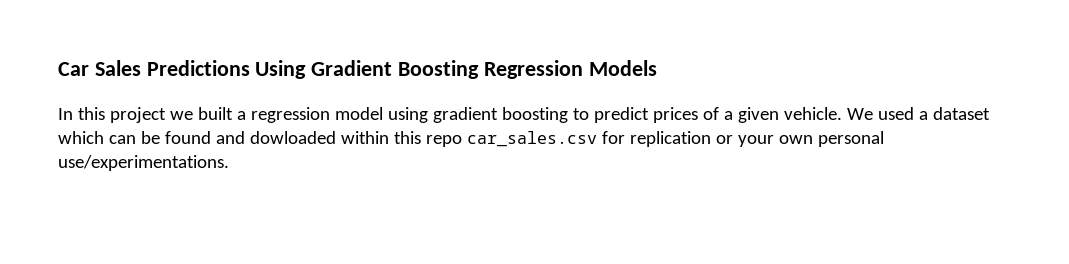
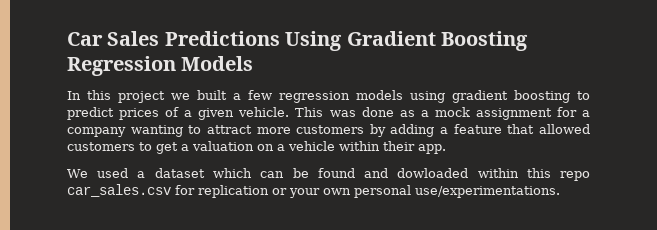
[250,107,383,123] regression model -> [248,90,403,103] few regression models
(842, 113) none -> [295,107,590,120] [67,124,590,137] [67,141,446,154] This was done as a mock assignment for a company wanting to attract more customers by adding a feature that allowed customers to get a valuation on a vehicle within their app. //

